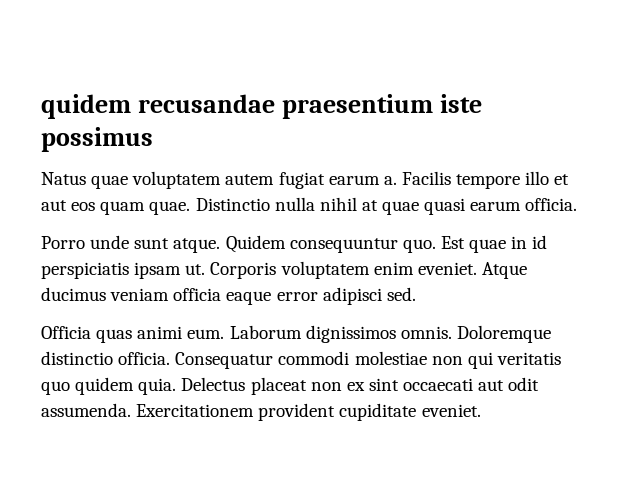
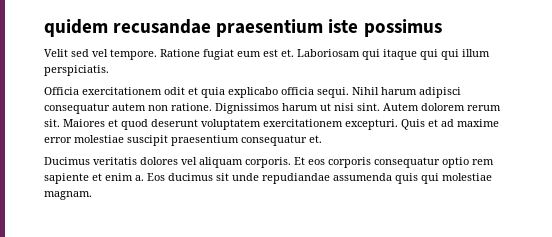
[41,171,570,189] [41,197,578,215] [41,235,548,253] [41,261,527,279] [41,287,416,305] [41,325,551,343] [41,351,561,369] [41,377,540,395] [41,403,481,421] Natus quae voluptatem autem fugiat earum a. Facilis tempore illo et aut eos quam quae. Distinctio nulla nihil at quae quasi earum officia. // Porro unde sunt atque. Quidem consequuntur quo. Est quae in id perspiciatis ipsam ut. Corporis voluptatem enim eveniet. Atque ducimus veniam officia eaque error adipisci sed. // Officia quas animi eum. Laborum dignissimos omnis. Doloremque distinctio officia. Consequatur commodi molestiae non qui veritatis quo quidem quia. Delectus placeat non ex sint occaecati aut odit assumenda. Exercitationem provident cupiditate eveniet. -> [44,49,490,60] [44,65,109,76] [44,87,461,98] [44,103,501,114] [44,119,499,130] [44,135,322,146] [44,157,494,168] [44,173,492,184] [44,191,92,200] Velit sed vel tempore. Ratione fugiat eum est et. Laboriosam qui itaque qui qui illum perspiciatis. // Officia exercitationem odit et quia explicabo officia sequi. Nihil harum adipisci consequatur autem non ratione. Dignissimos harum ut nisi sint. Autem dolorem rerum sit. Maiores et quod deserunt voluptatem exercitationem excepturi. Quis et ad maxime error molestiae suscipit praesentium consequatur et. // Ducimus veritatis dolores vel aliquam corporis. Et eos corporis consequatur optio rem sapiente et enim a. Eos ducimus sit unde repudiandae assumenda quis qui molestiae magnam.

